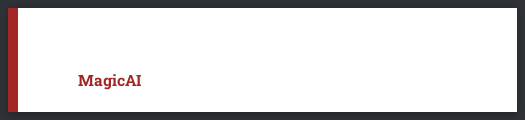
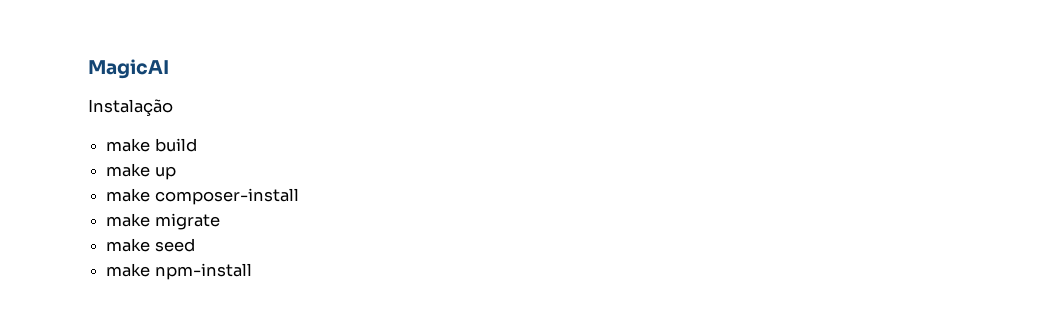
(141, 82) none -> [88,99,173,116] [106,138,197,152] [106,163,176,180] [106,188,299,205] [106,213,220,230] [106,238,195,252] [106,263,252,280] // Instalação // make build // make up // make composer-install // make migrate // make seed // make npm-install

